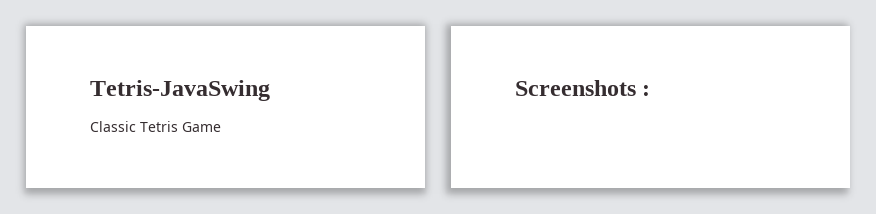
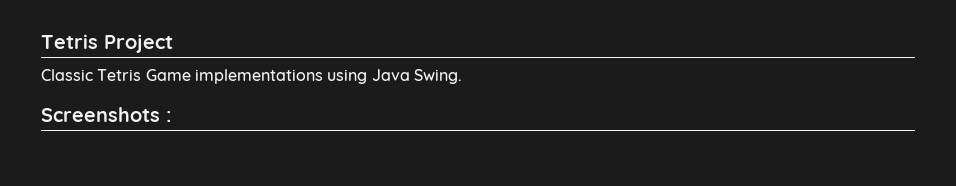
[90,80,270,101] Tetris-JavaSwing -> [41,34,173,53] Tetris Project
(221, 127) none -> [194,69,462,84] implementations using Java Swing.

